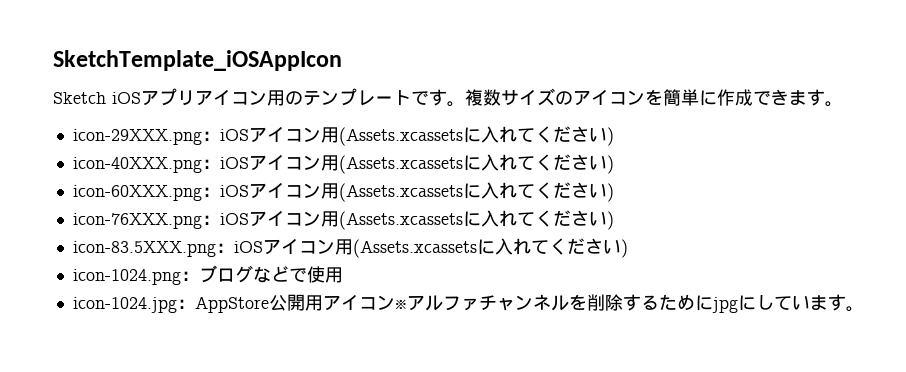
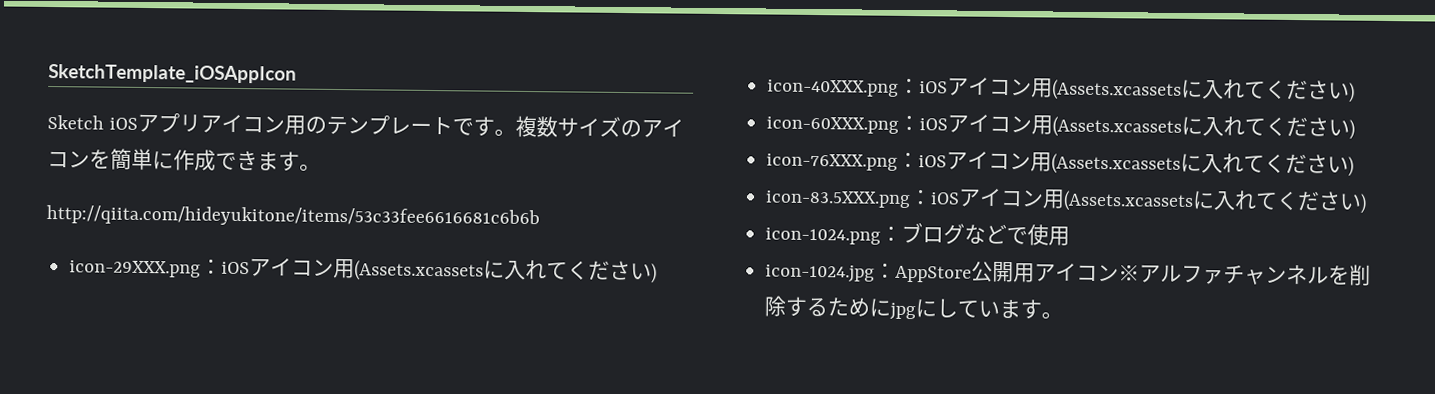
(843, 104) none -> [46,204,540,229] // http://qiita.com/hideyukitone/items/53c33fee6616681c6b6b

